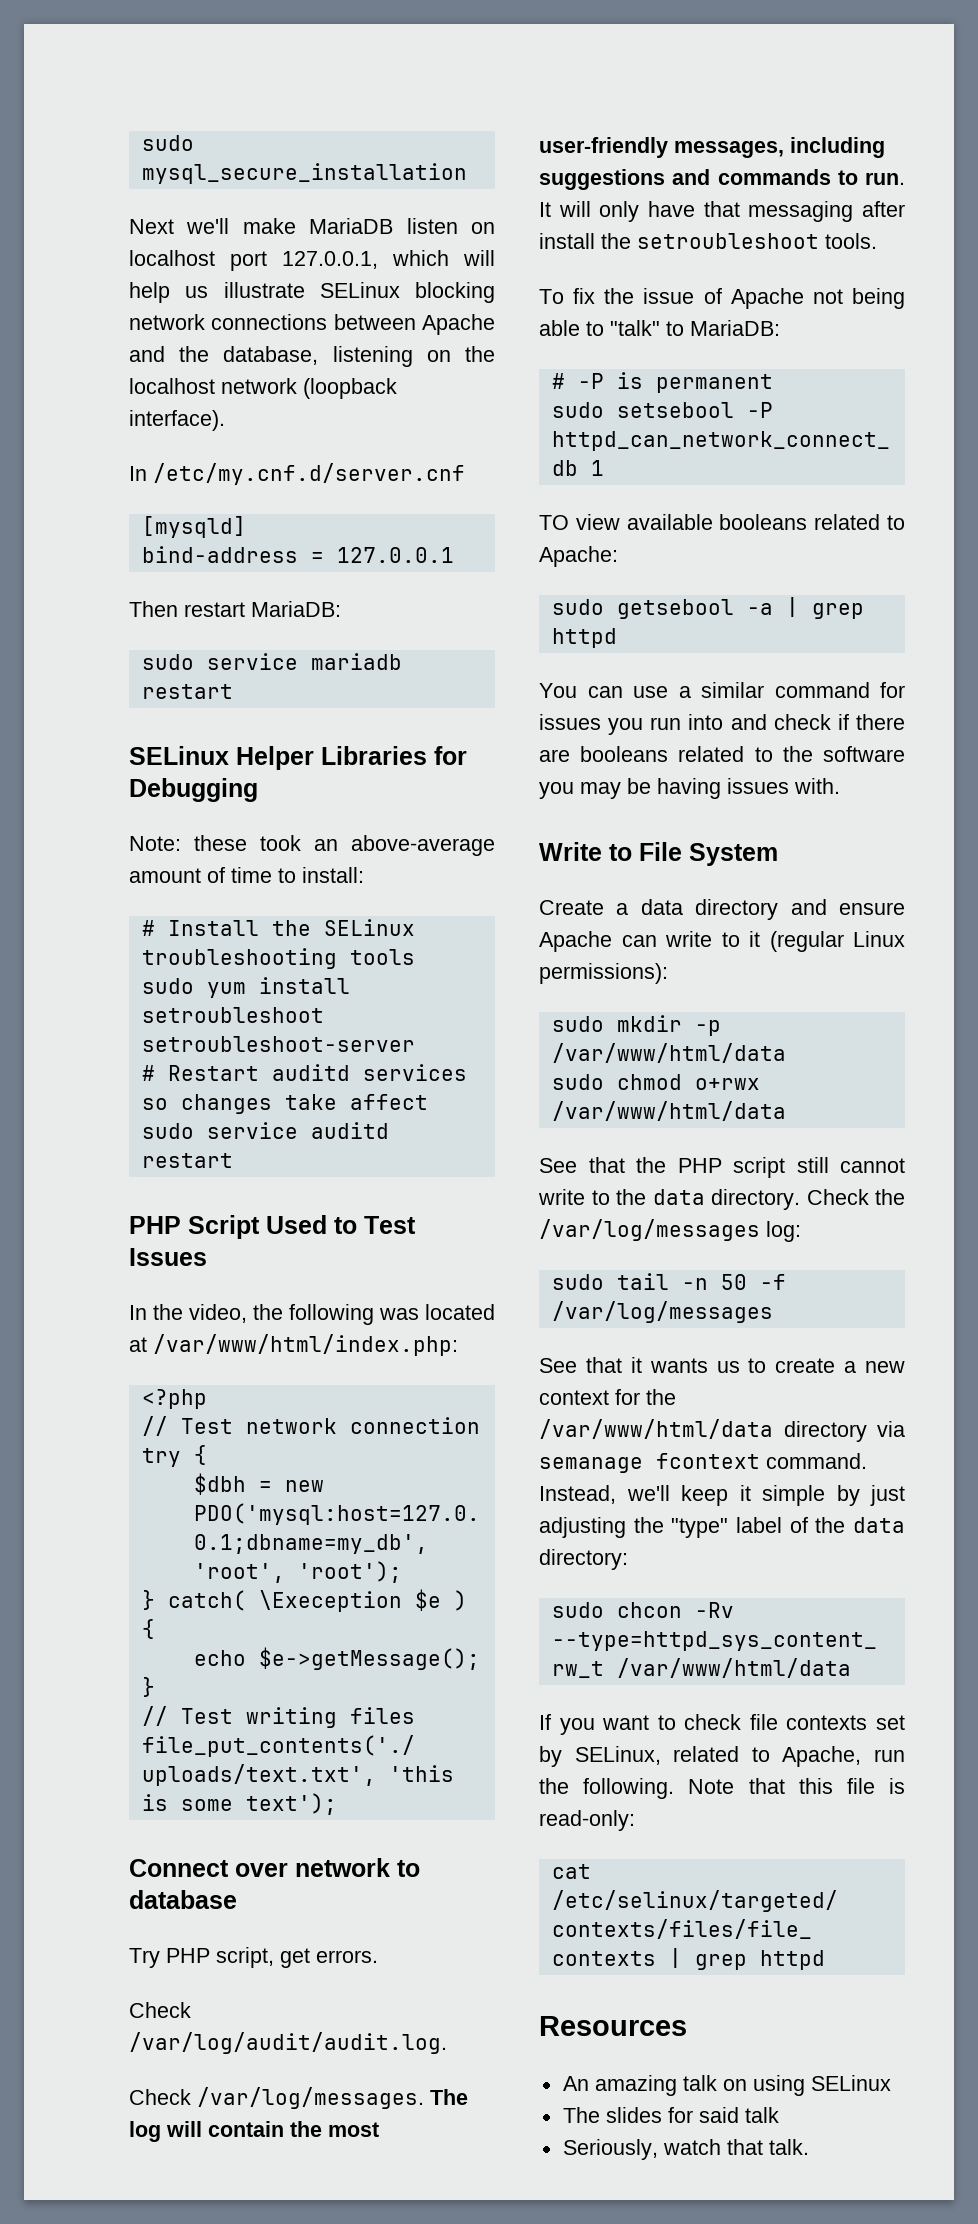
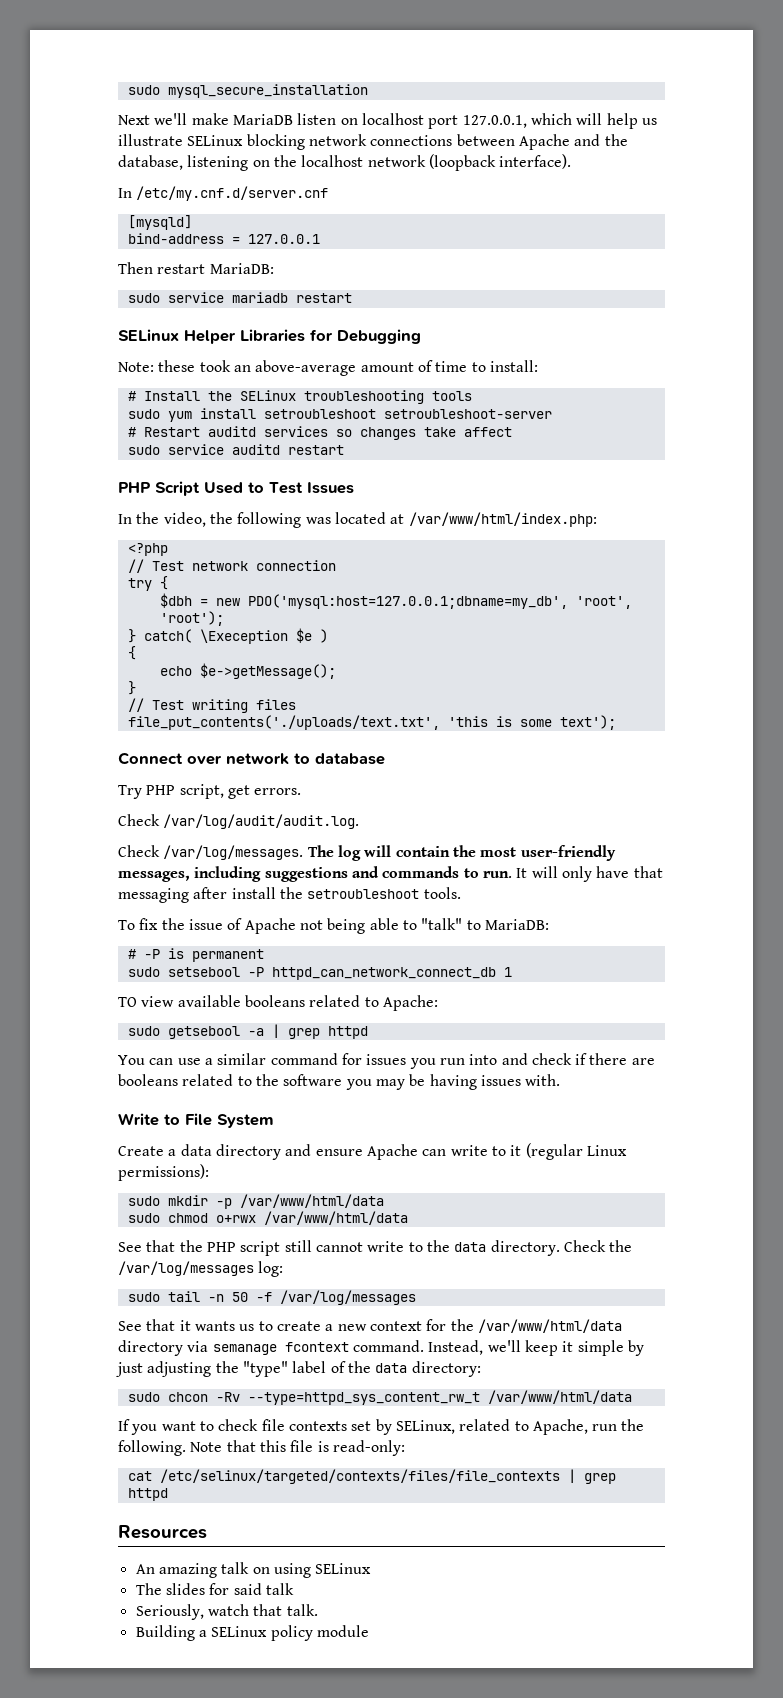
(809, 2147) none -> [135,1625,369,1641] // Building a SELinux policy module

